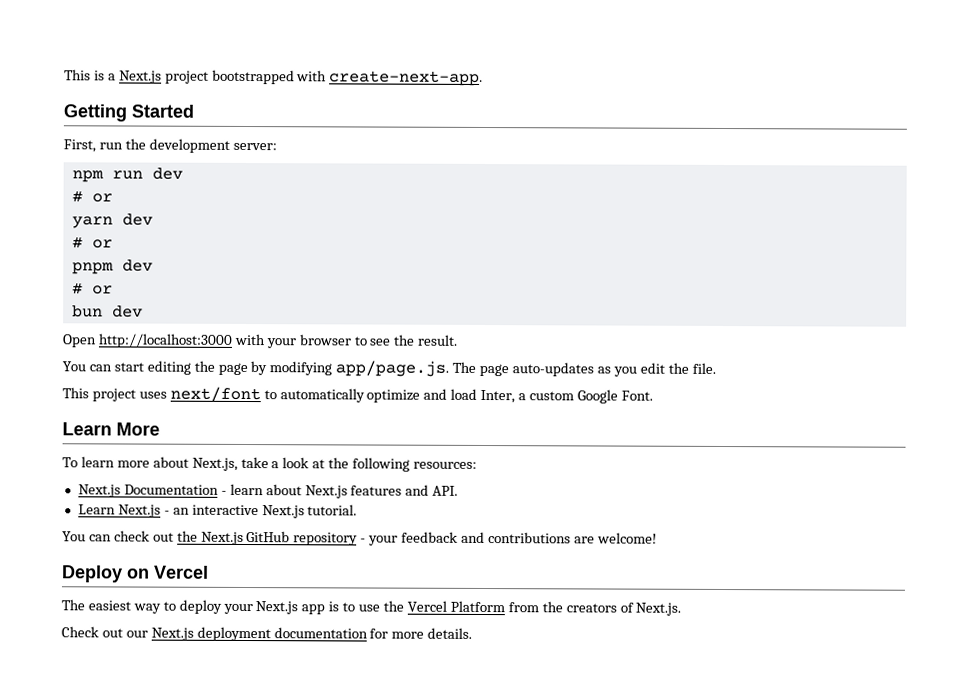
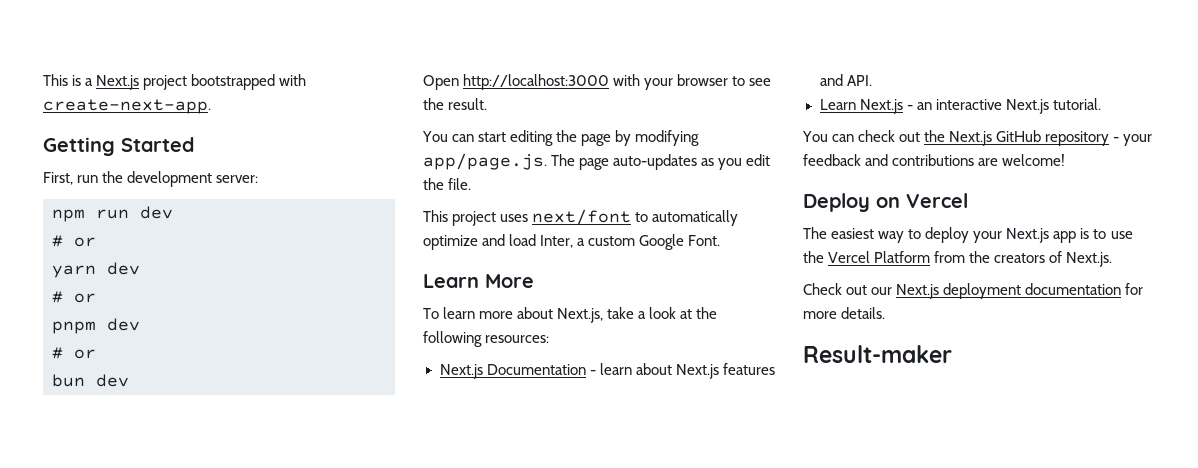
(473, 633) none -> [803,345,952,363] // Result-maker

